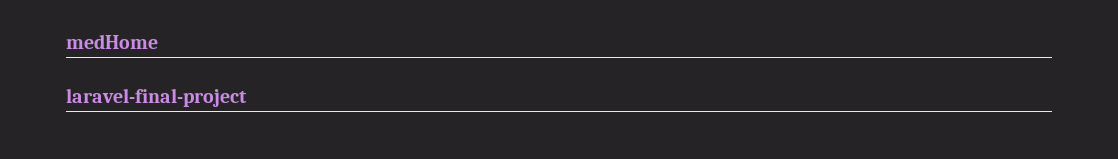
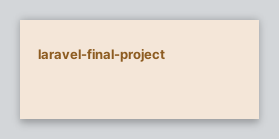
[66,34,158,49] medHome // -> (38, 55) none

